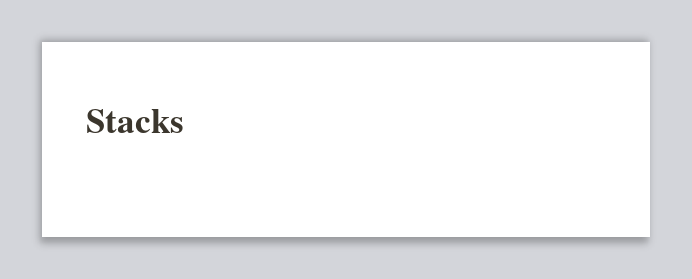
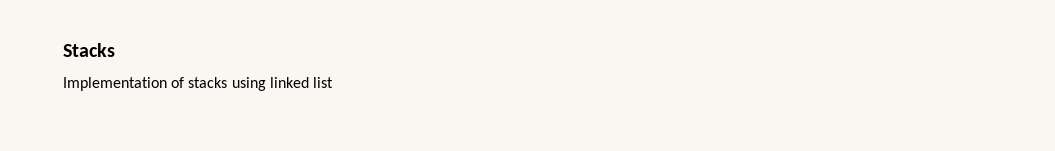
(184, 121) none -> [63,77,333,91] // Implementation of stacks using linked list

